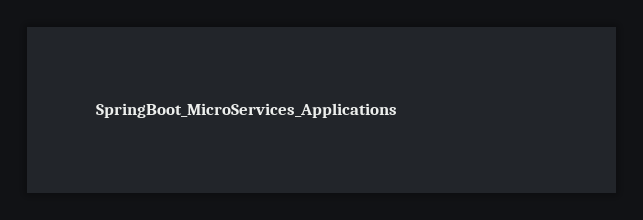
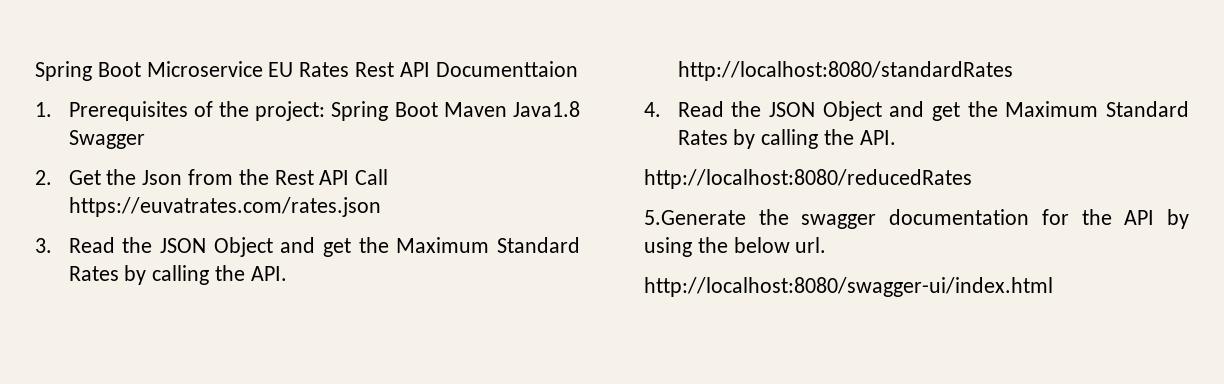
[96,103,397,118] SpringBoot_MicroServices_Applications -> [35,61,578,81] [35,101,580,121] [68,130,145,149] [35,169,389,185] [68,197,381,217] [35,237,580,257] [68,265,287,285] [677,61,1013,81] [644,101,1189,121] [677,129,896,149] [644,169,972,189] [644,209,1189,229] [644,237,827,257] [644,277,1053,297] Spring Boot Microservice EU Rates Rest API Documenttaion // 1. Prerequisites of the project: Spring Boot Maven Java1.8 Swagger // 2. Get the Json from the Rest API Call https://euvatrates.com/rates.json // 3. Read the JSON Object and get the Maximum Standard Rates by calling the API. http://localhost:8080/standardRates // 4. Read the JSON Object and get the Maximum Standard Rates by calling the API. // http://localhost:8080/reducedRates // 5.Generate the swagger documentation for the API by using the below url. // http://localhost:8080/swagger-ui/index.html

